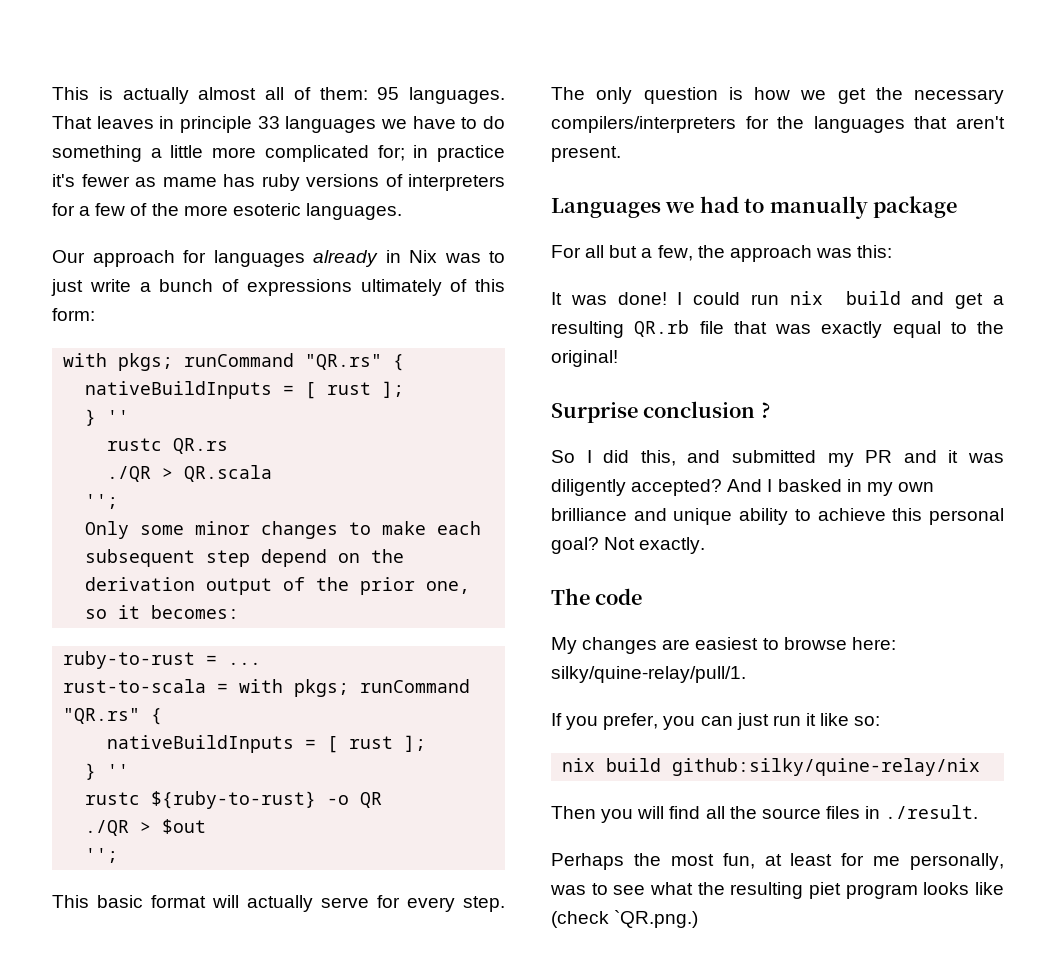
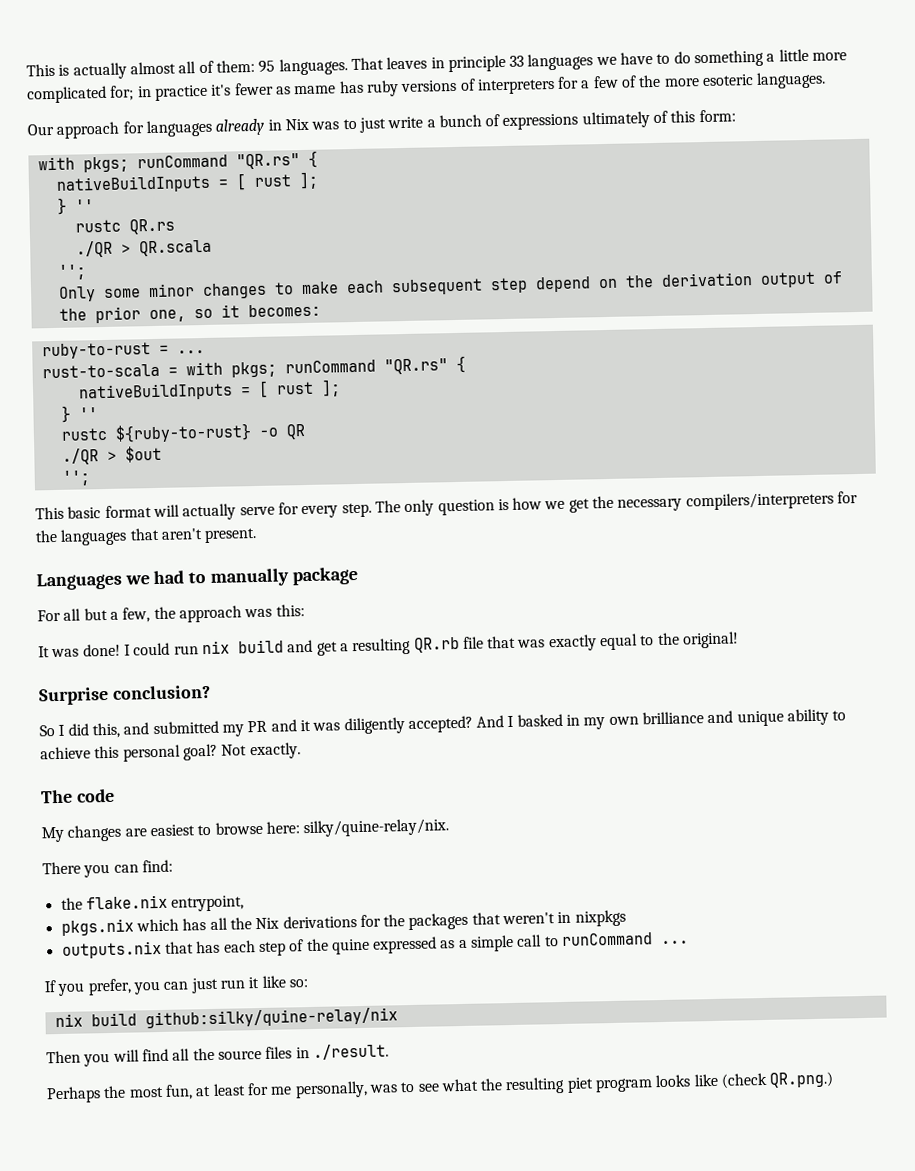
[643,401,770,418] conclusion ? -> [111,684,211,700] conclusion?
[551,666,746,683] silky/quine-relay/pull/1. -> [303,818,450,838] [42,859,173,878] [60,894,245,912] [60,909,626,936] [61,932,690,959] silky/quine-relay/nix. // There you can find: // the flake.nix entrypoint, // pkgs.nix which has all the Nix derivations for the packages that weren't in nixpkgs // outputs.nix that has each step of the quine expressed as a simple call to runCommand ...
[614,910,699,928] `QR.png.) -> [769,1071,835,1088] QR.png.)

